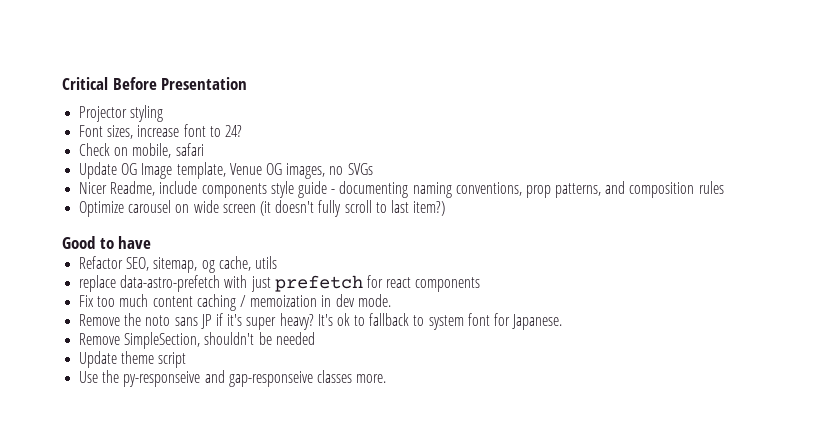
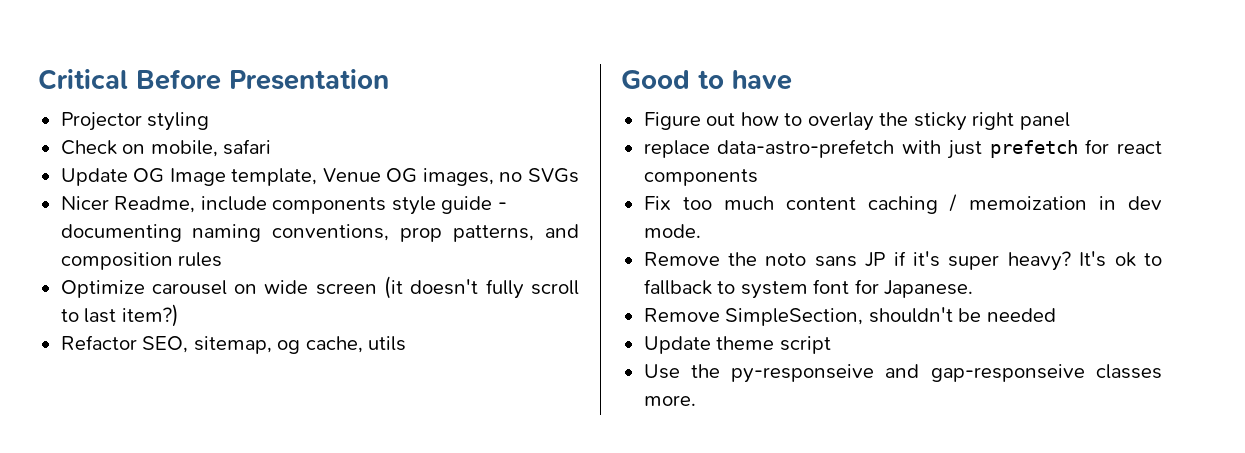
[79,124,242,139] // Font sizes, increase font to 24? -> (210, 121) none
[62,236,152,249] // Good to have -> (179, 315) none
(277, 262) none -> [621,70,792,90] [643,112,1070,131] // Good to have // Figure out how to overlay the sticky right panel

